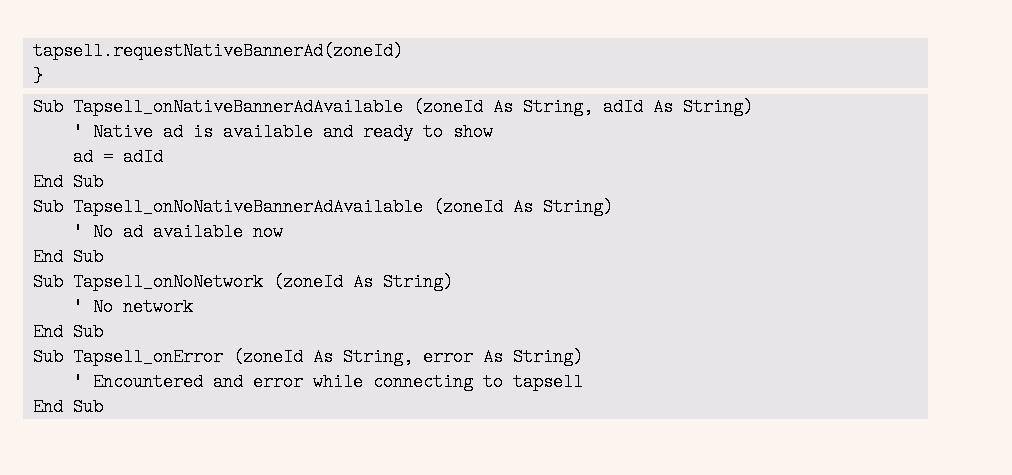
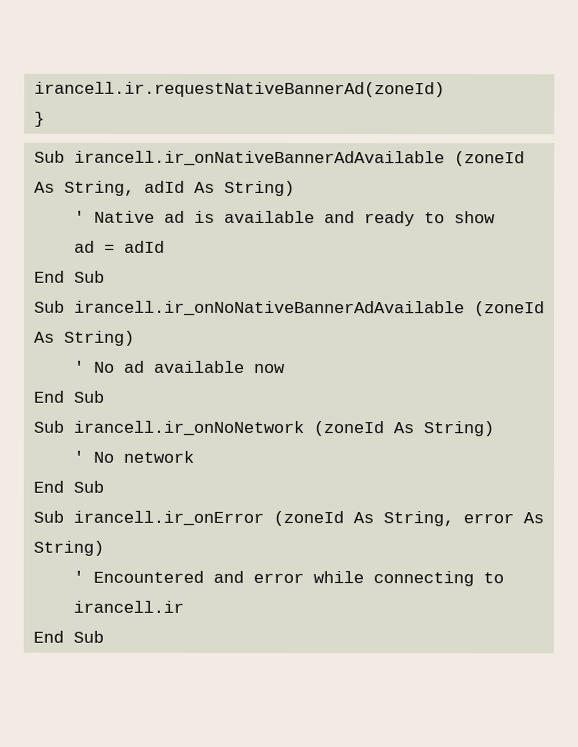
[32,42,403,60] tapsell.requestNativeBannerAd(zoneId) -> [33,81,445,98] irancell.ir.requestNativeBannerAd(zoneId)
[72,98,403,116] Tapsell_onNativeBannerAdAvailable -> [73,150,445,167] irancell.ir_onNativeBannerAdAvailable
[72,198,423,216] Tapsell_onNoNativeBannerAdAvailable -> [73,300,465,317] irancell.ir_onNoNativeBannerAdAvailable
[72,273,263,291] Tapsell_onNoNetwork -> [72,420,304,437] irancell.ir_onNoNetwork
[72,348,223,366] Tapsell_onError -> [72,510,264,526] irancell.ir_onError
[512,373,583,391] tapsell -> [72,600,184,613] irancell.ir

